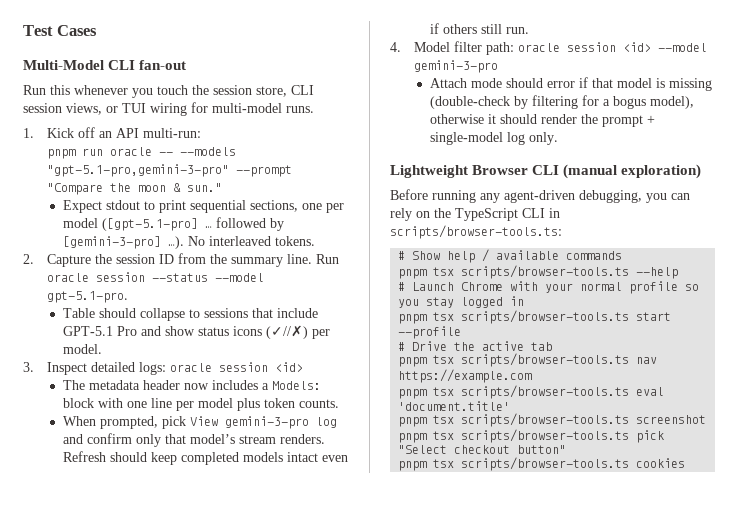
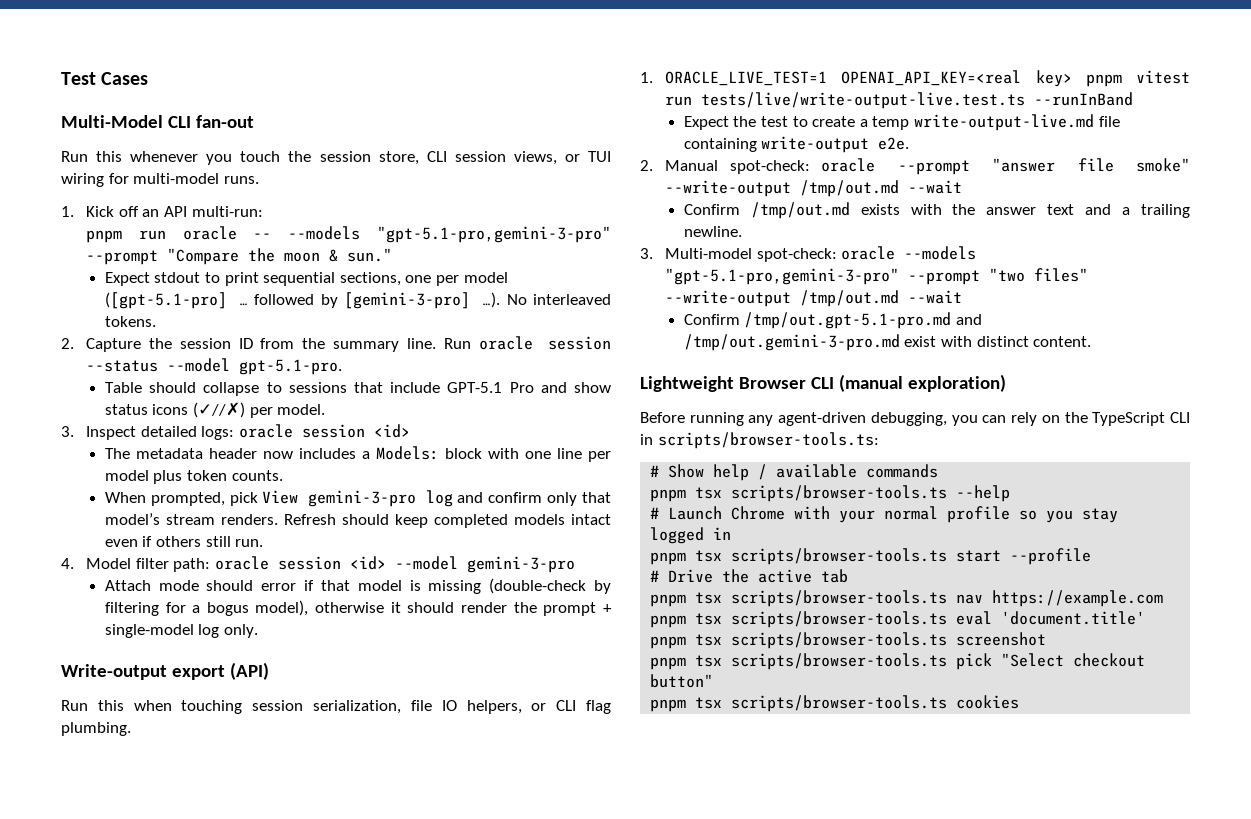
(558, 138) none -> [61,662,269,680] [61,700,611,714] [61,722,131,736] [640,70,1190,87] [665,92,1134,109] [683,114,1120,131] [683,136,910,153] [640,158,1190,175] [665,180,963,197] [683,202,1191,219] [683,226,742,237] [640,246,977,262] [665,268,1089,285] [665,290,963,307] [683,312,983,329] [683,334,1092,351] // Write-output export (API) // Run this when touching session serialization, file IO helpers, or CLI flag plumbing. // 1. ORACLE_LIVE_TEST=1 OPENAI_API_KEY=<real key> pnpm vitest run tests/live/write-output-live.test.ts --runInBand // Expect the test to create a temp write-output-live.md file containing write-output e2e. // 2. Manual spot-check: oracle --prompt "answer file smoke" --write-output /tmp/out.md --wait // Confirm /tmp/out.md exists with the answer text and a trailing newline. // 3. Multi-model spot-check: oracle --models "gpt-5.1-pro,gemini-3-pro" --prompt "two files" --write-output /tmp/out.md --wait // Confirm /tmp/out.gpt-5.1-pro.md and /tmp/out.gemini-3-pro.md exist with distinct content.

